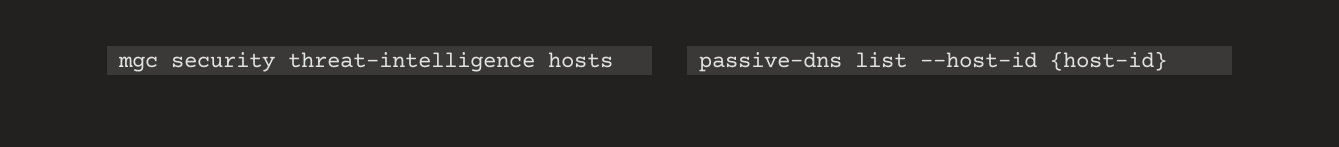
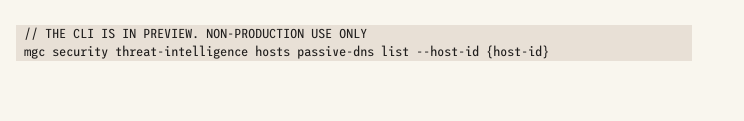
(118, 64) none -> [23,27,367,40] // THE CLI IS IN PREVIEW. NON-PRODUCTION USE ONLY //

